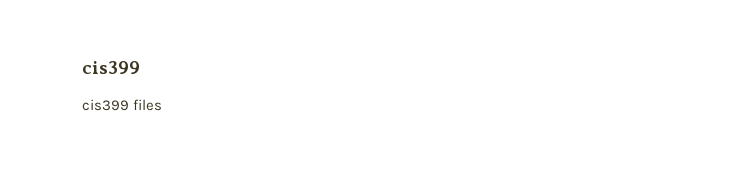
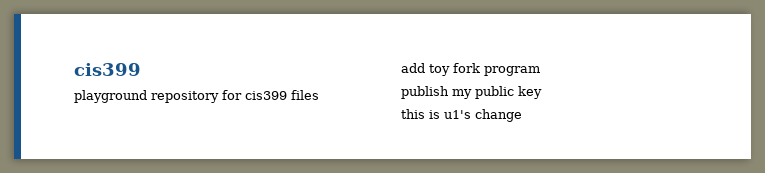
(140, 67) none -> [74,90,242,103] playground repository for
(163, 105) none -> [401,63,540,76] [401,86,542,99] [401,109,522,122] // add toy fork program // publish my public key // this is u1's change

